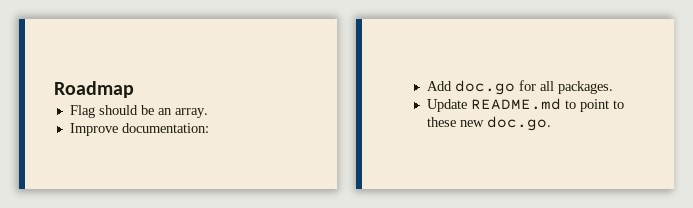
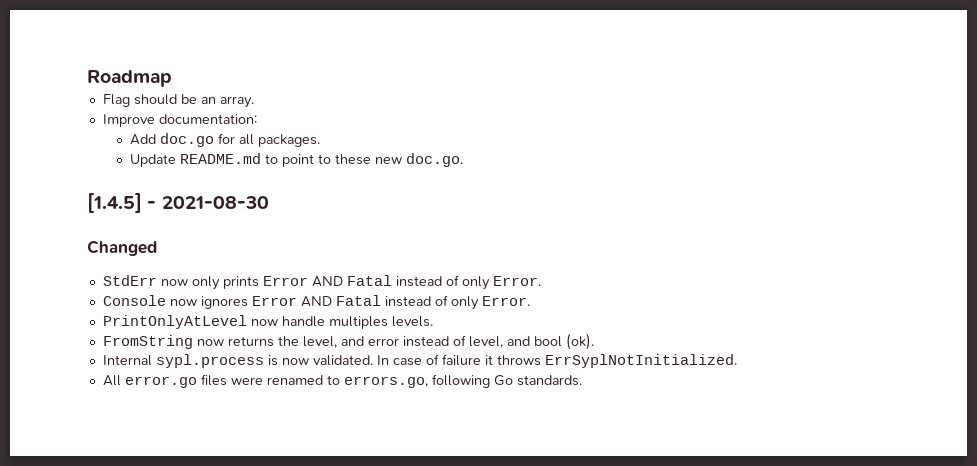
(551, 123) none -> [87,192,269,213] [87,240,157,256] [102,275,541,290] [102,295,530,310] [102,315,433,329] [102,333,594,350] [102,354,737,368] [102,374,582,388] // [1.4.5] - 2021-08-30 // Changed // StdErr now only prints Error AND Fatal instead of only Error. // Console now ignores Error AND Fatal instead of only Error. // PrintOnlyAtLevel now handle multiples levels. // FromString now returns the level, and error instead of level, and bool (ok). // Internal sypl.process is now validated. In case of failure it throws ErrSyplNotInitialized. // All error.go files were renamed to errors.go, following Go standards.

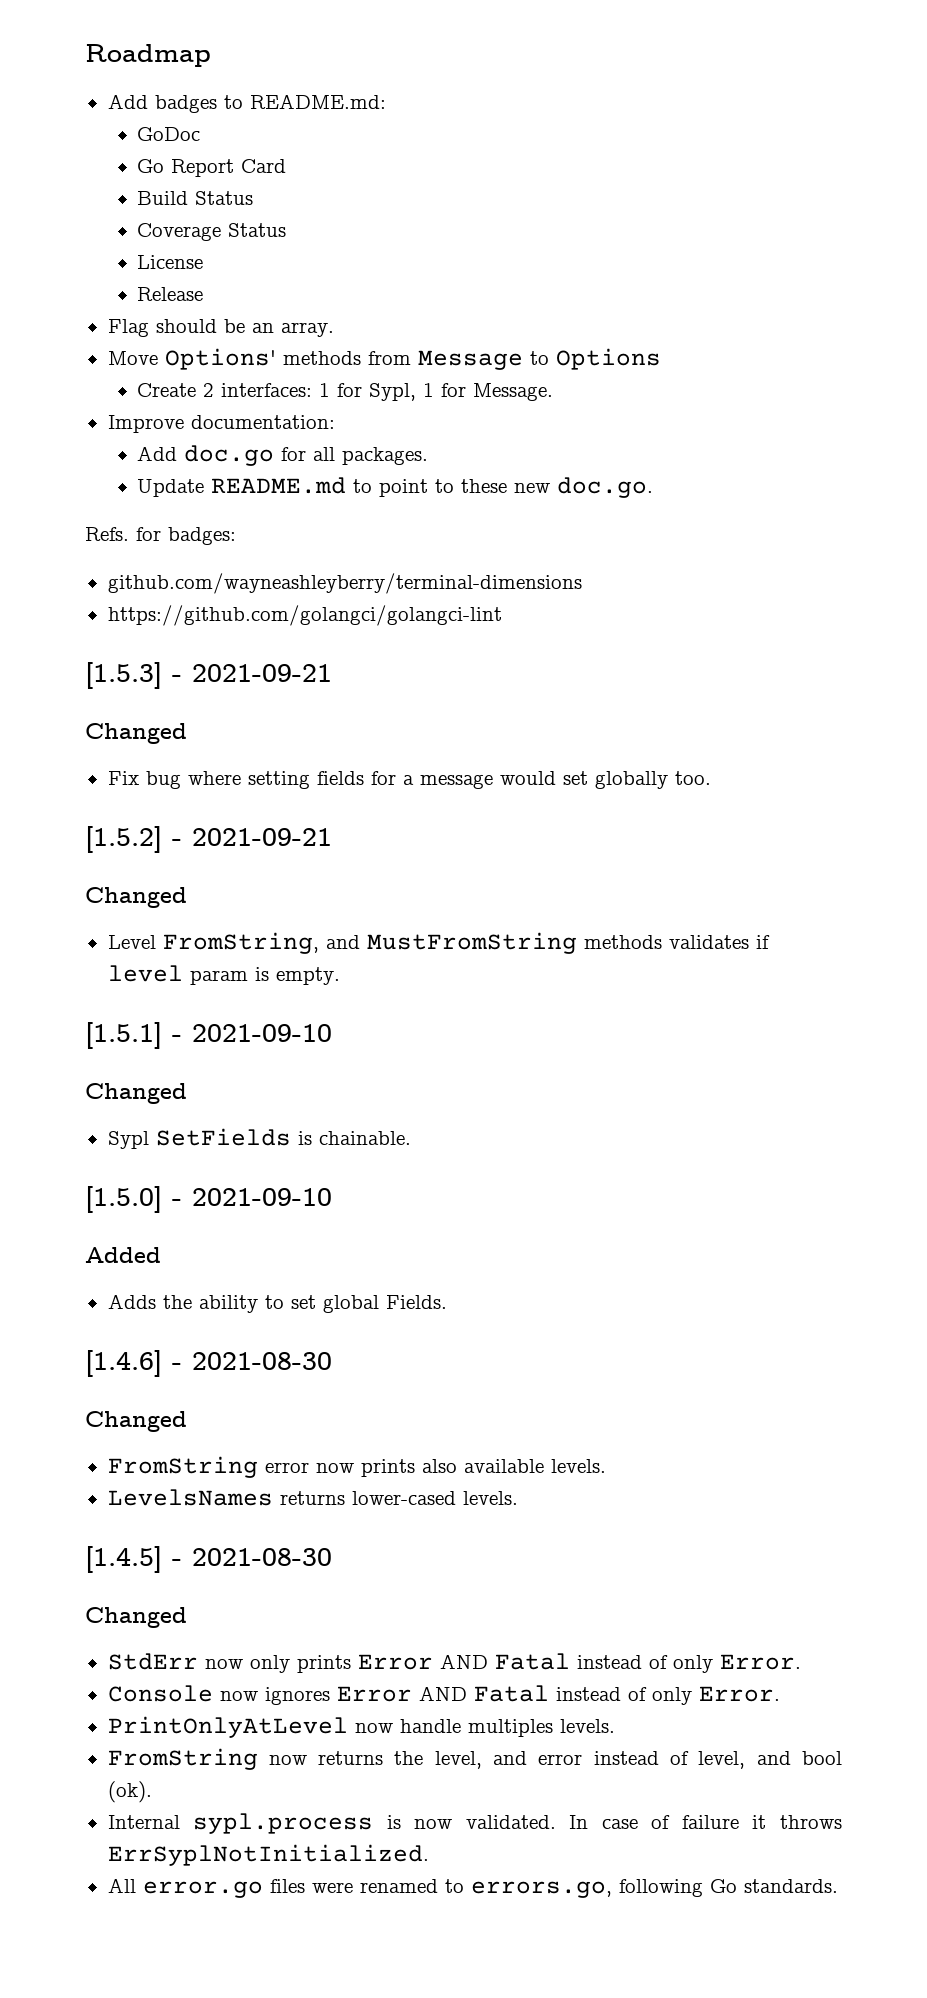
(172, 78) none -> [107,94,386,113] [137,127,201,141] [137,159,287,177] [137,191,254,205] [137,223,287,241] [137,255,204,269] [137,287,204,301] // Add badges to README.md: // GoDoc // Go Report Card // Build Status // Coverage Status // License // Release
(254, 102) none -> [107,348,661,370] [137,383,554,401] // Move Options' methods from Message to Options // Create 2 interfaces: 1 for Sypl, 1 for Message.
(464, 160) none -> [85,527,236,545] [107,573,582,594] [107,605,502,626] [85,662,332,689] [85,723,187,744] [107,771,711,789] [85,826,332,853] [85,887,187,908] [107,932,770,954] [107,965,340,985] [85,1022,332,1049] [85,1083,187,1104] [107,1128,411,1149] [85,1186,332,1213] [85,1247,161,1263] [107,1294,447,1313] [85,1350,332,1377] [85,1411,187,1432] [107,1456,606,1478] [107,1489,518,1506] // Refs. for badges: // github.com/wayneashleyberry/terminal-dimensions // https://github.com/golangci/golangci-lint // [1.5.3] - 2021-09-21 // Changed // Fix bug where setting fields for a message would set globally too. // [1.5.2] - 2021-09-21 // Changed // Level FromString, and MustFromString methods validates if level param is empty. // [1.5.1] - 2021-09-10 // Changed // Sypl SetFields is chainable. // [1.5.0] - 2021-09-10 // Added // Adds the ability to set global Fields. // [1.4.6] - 2021-08-30 // Changed // FromString error now prints also available levels. // LevelsNames returns lower-cased levels.

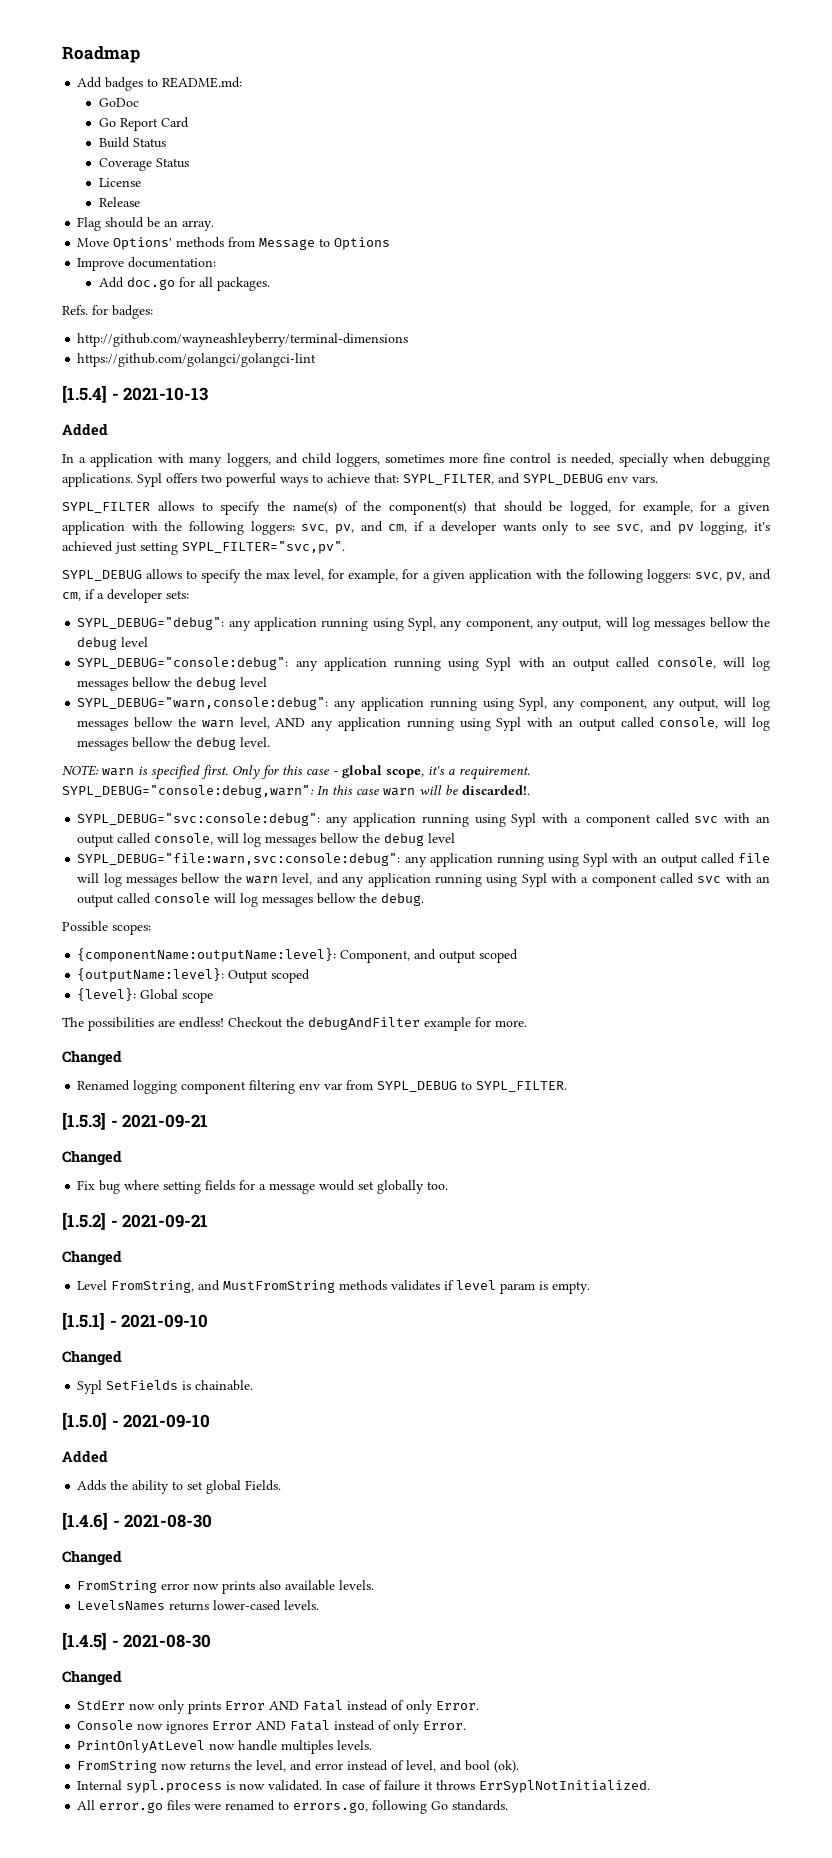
[137,383,554,401] // Create 2 interfaces: 1 for Sypl, 1 for Message. -> (391, 243) none
[137,477,654,498] // Update README.md to point to these new doc.go. -> (271, 284) none
[107,573,582,594] github.com/wayneashleyberry/terminal-dimensions -> [77,333,409,347] http://github.com/wayneashleyberry/terminal-dimensions
(502, 615) none -> [62,385,209,403] [62,423,108,436] [62,453,771,467] [62,473,658,487] [62,501,770,515] [62,521,770,535] [62,541,345,555] [62,569,771,583] [62,589,189,603] [77,617,770,631] [77,637,149,650] [77,657,771,671] [77,677,268,691] [77,697,770,711] [77,717,770,731] [77,737,271,751] [62,765,530,780] [62,785,530,798] [77,813,770,827] [77,833,456,847] [77,853,770,867] [77,873,770,887] [77,893,425,907] [62,921,151,935] [77,948,519,963] [77,968,311,983] [77,988,214,1003] [62,1017,527,1031] [62,1050,122,1066] [77,1080,568,1094] // [1.5.4] - 2021-10-13 // Added // In a application with many loggers, and child loggers, sometimes more fine control is needed, specially when debugging applications. Sypl offers two powerful ways to achieve that: SYPL_FILTER, and SYPL_DEBUG env vars. // SYPL_FILTER allows to specify the name(s) of the component(s) that should be logged, for example, for a given application with the following loggers: svc, pv, and cm, if a developer wants only to see svc, and pv logging, it's achieved just setting SYPL_FILTER="svc,pv". // SYPL_DEBUG allows to specify the max level, for example, for a given application with the following loggers: svc, pv, and cm, if a developer sets: // SYPL_DEBUG="debug": any application running using Sypl, any component, any output, will log messages bellow the debug level // SYPL_DEBUG="console:debug": any application running using Sypl with an output called console, will log messages bellow the debug level // SYPL_DEBUG="warn,console:debug": any application running using Sypl, any component, any output, will log messages bellow the warn level, AND any application running using Sypl with an output called console, will log messages bellow the debug level. // NOTE: warn is specified first. Only for this case - global scope, it's a requirement. SYPL_DEBUG="console:debug,warn": In this case warn will be discarded!. // SYPL_DEBUG="svc:console:debug": any application running using Sypl with a component called svc with an output called console, will log messages bellow the debug level // SYPL_DEBUG="file:warn,svc:console:debug": any application running using Sypl with an output called file will log messages bellow the warn level, and any application running using Sypl with a component called svc with an output called console will log messages bellow the debug. // Possible scopes: // {componentName:outputName:level}: Component, and output scoped // {outputName:level}: Output scoped // {level}: Global scope // The possibilities are endless! Checkout the debugAndFilter example for more. // Changed // Renamed logging component filtering env var from SYPL_DEBUG to SYPL_FILTER.

